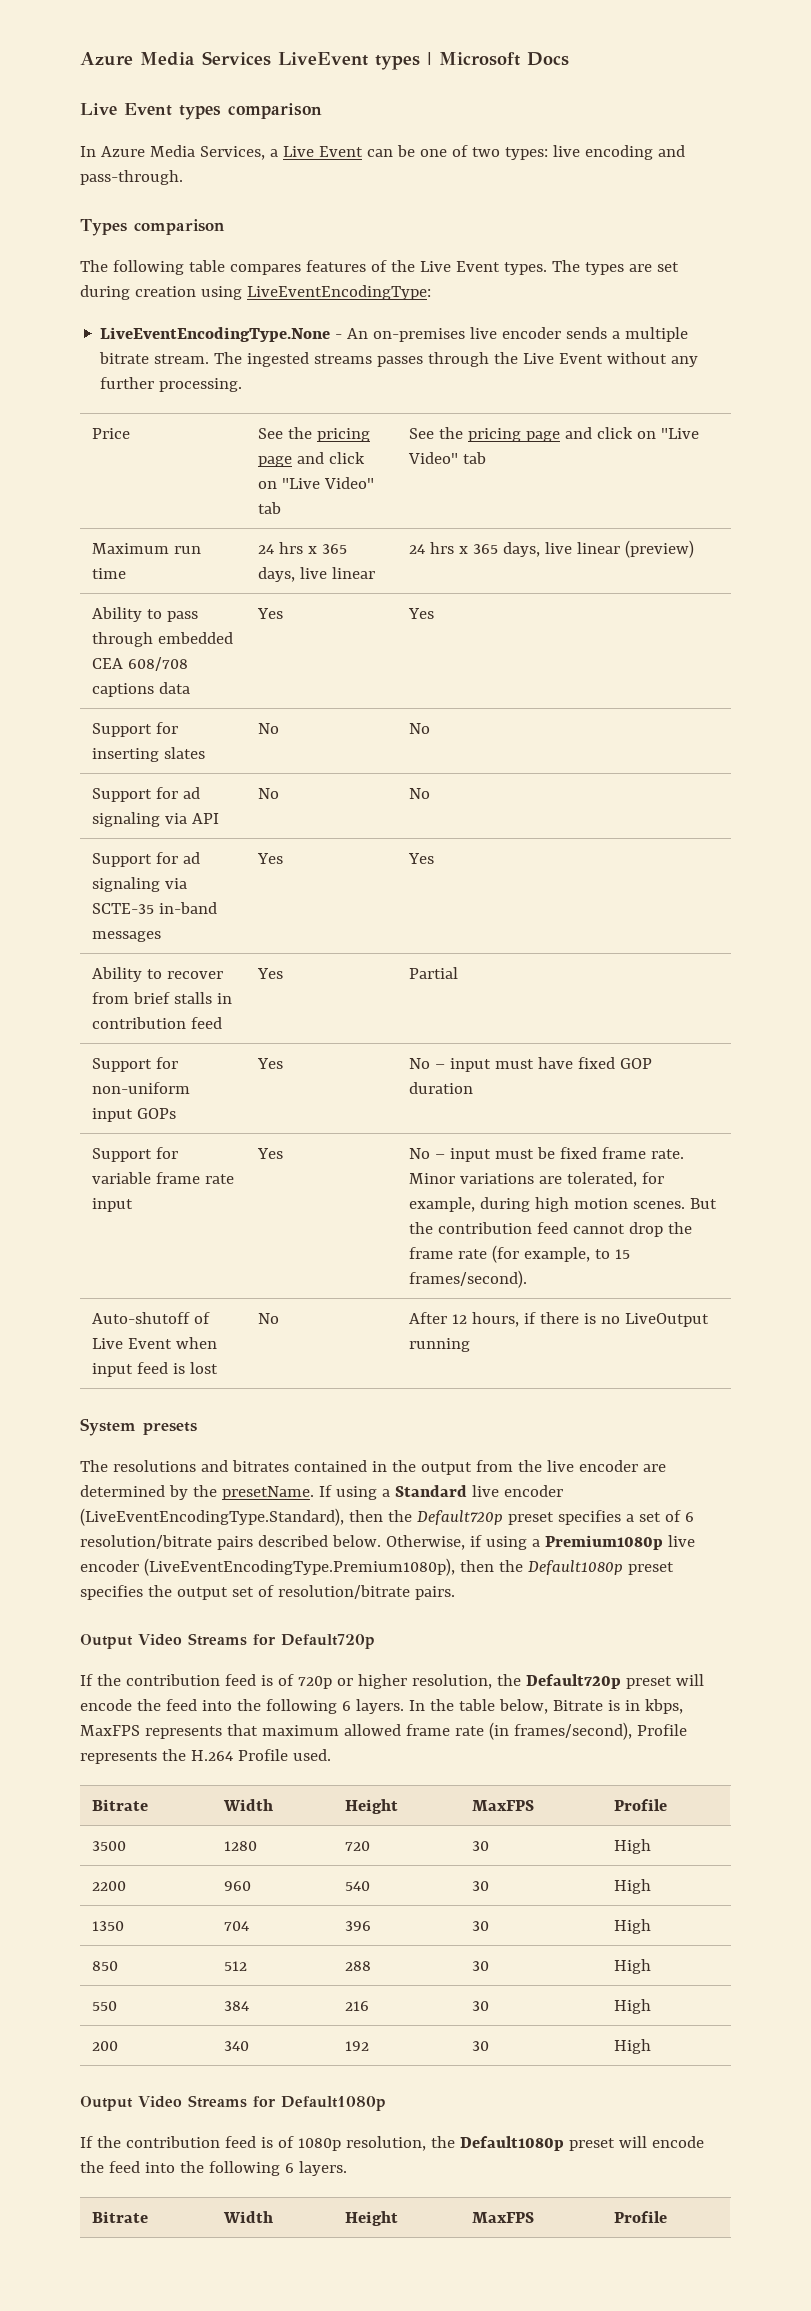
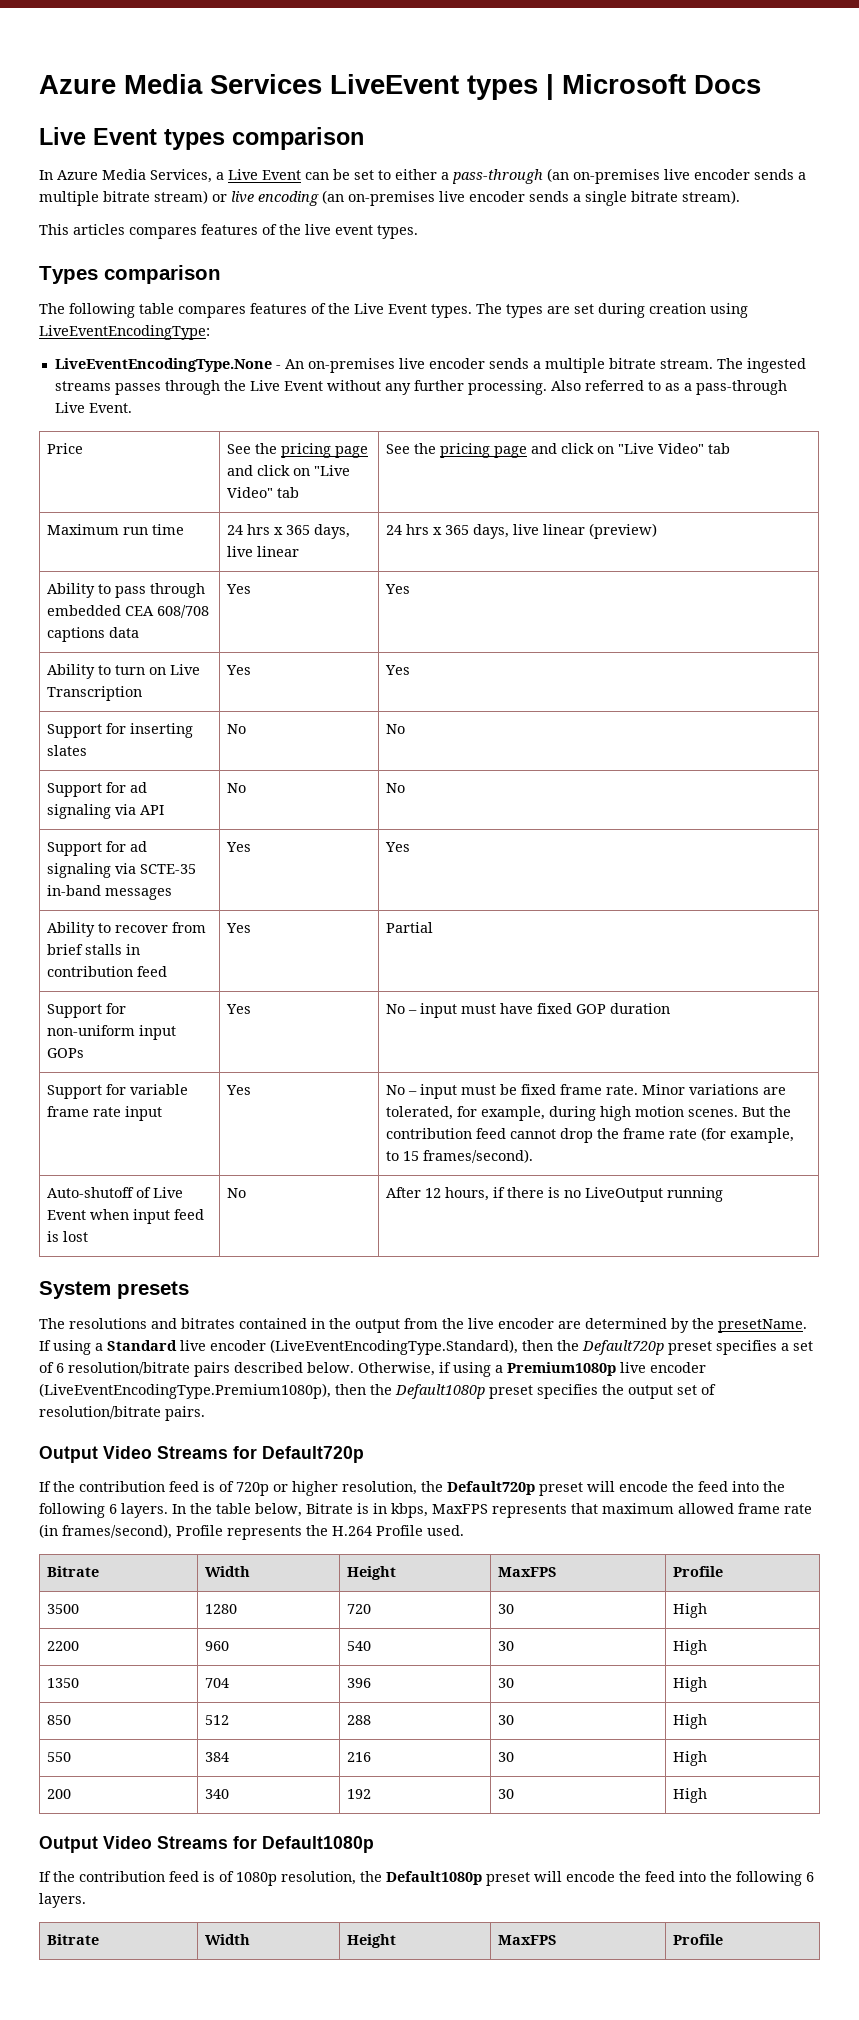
[419,145,685,160] [80,170,183,185] one of two types: live encoding and pass-through. -> [354,168,806,184] [39,190,740,206] [39,224,418,239] set to either a pass-through (an on-premises live encoder sends a multiple bitrate stream) or live encoding (an on-premises live encoder sends a single bitrate stream). // This articles compares features of the live event types.
(243, 385) none -> [550,380,787,395] [54,402,132,413] Also referred to as a pass-through Live Event.
(435, 613) none -> [47,664,201,679] [47,686,143,701] [226,665,252,675] [385,665,411,675] // Ability to turn on Live Transcription | Yes | Yes

